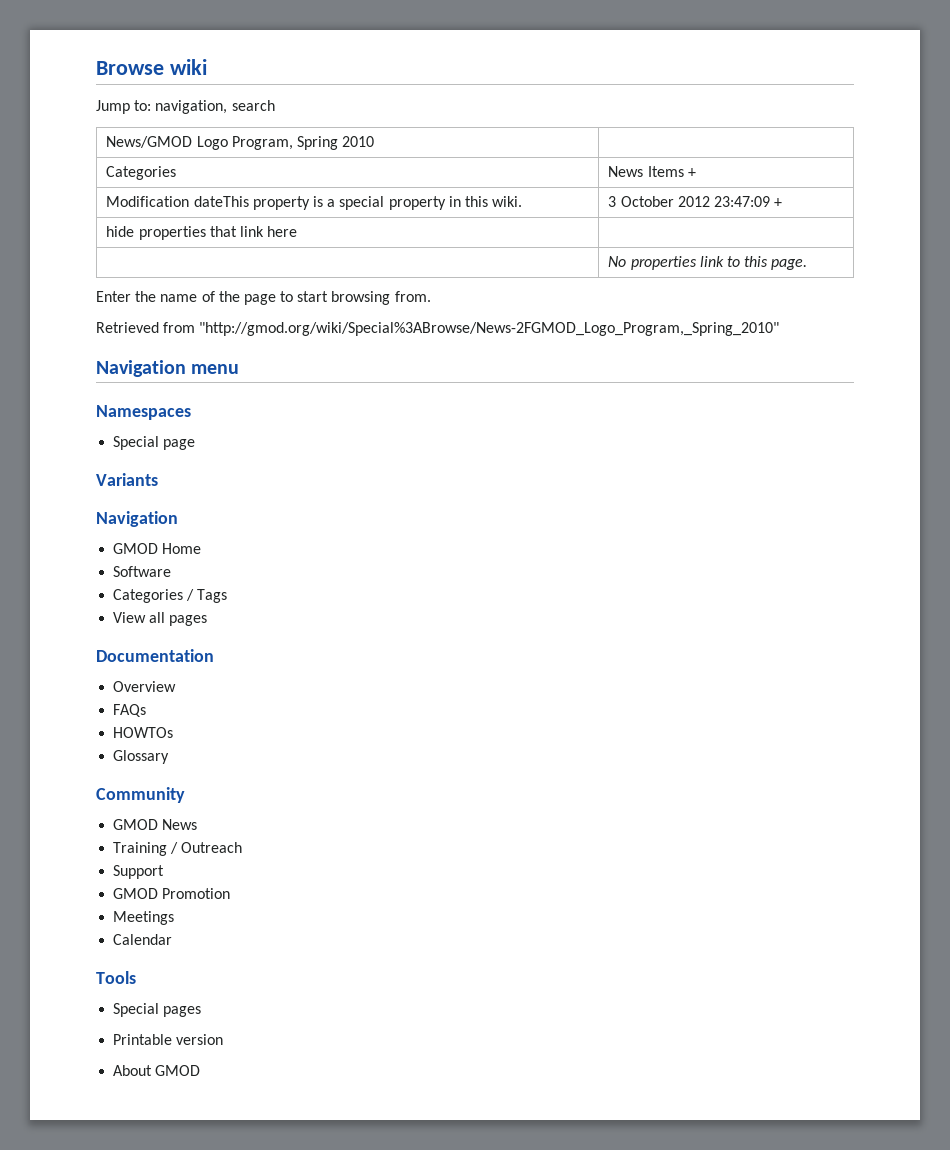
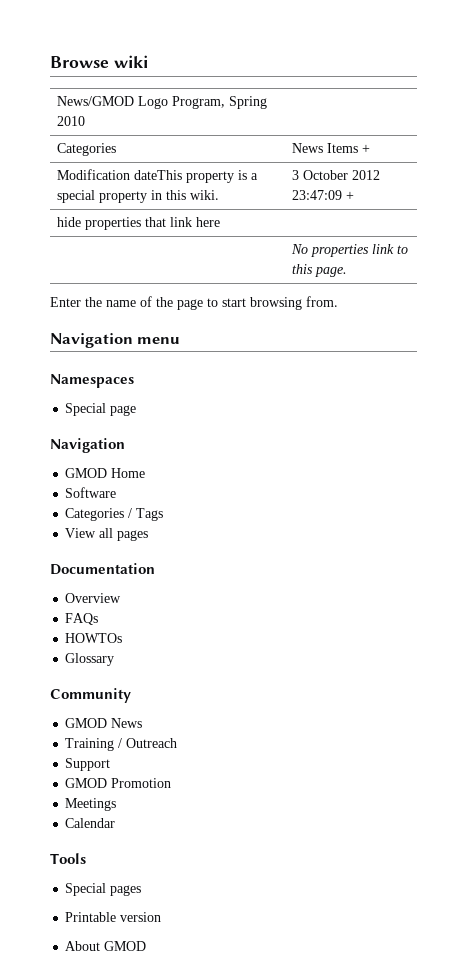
[96,100,275,114] // Jump to: navigation, search -> (148, 61) none
[96,322,780,336] // Retrieved from "http://gmod.org/wiki/Special%3ABrowse/News-2FGMOD_Logo_Program,_Spring_2010" -> (338, 301) none
[96,473,158,486] // Variants -> (137, 410) none

